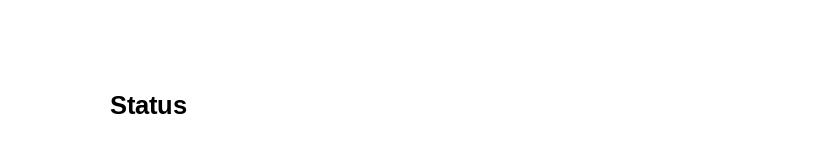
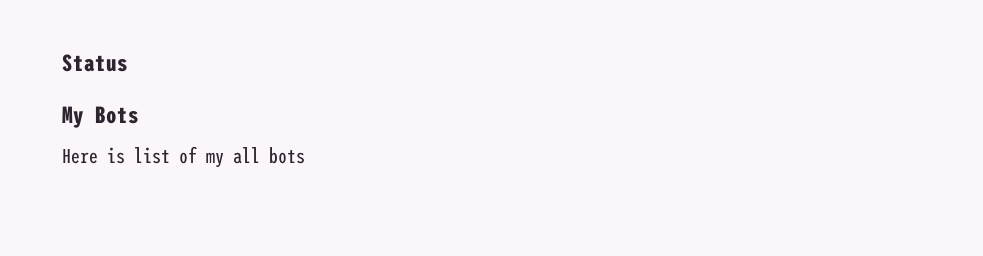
(187, 105) none -> [62,106,139,128] [62,146,305,168] // My Bots // Here is list of my all bots

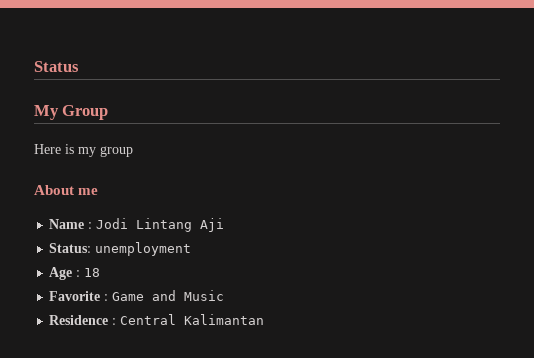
[95,106,139,124] Bots -> [62,105,109,120] Group
[134,146,305,168] list of my all bots -> [78,146,133,157] [34,185,99,195] [49,218,225,232] [49,242,192,256] [49,267,101,280] [49,290,225,301] [49,314,265,325] my group // About me // Name : Jodi Lintang Aji // Status: unemployment // Age : 18 // Favorite : Game and Music // Residence : Central Kalimantan

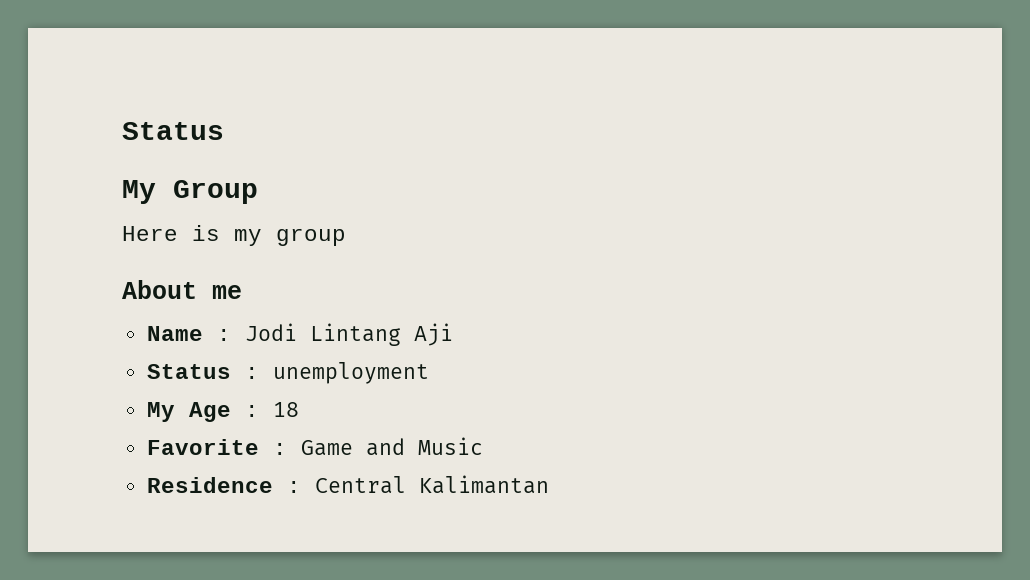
[49,243,92,253] Status: -> [146,364,259,379] Status :
(192, 249) none -> [146,402,175,422] My

